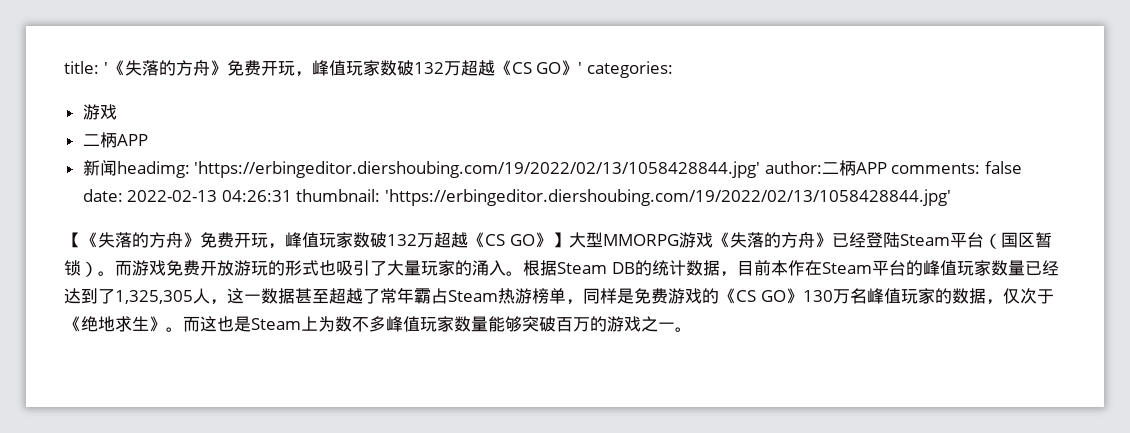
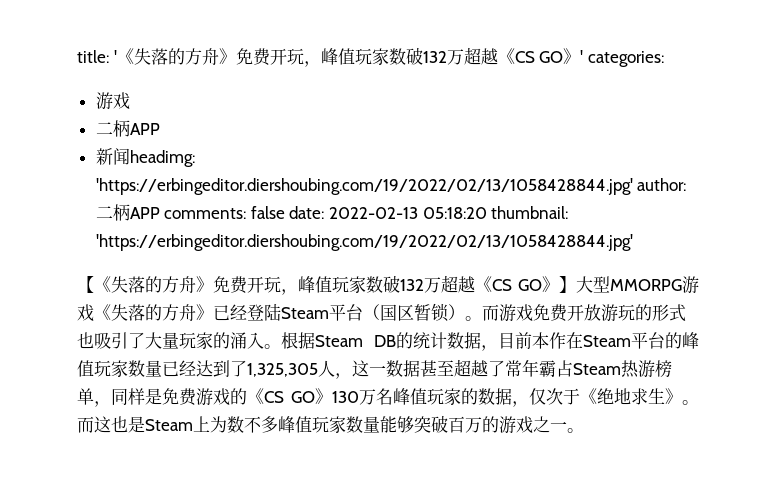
[221,190,292,202] 04:26:31 -> [422,207,487,219] 05:18:20

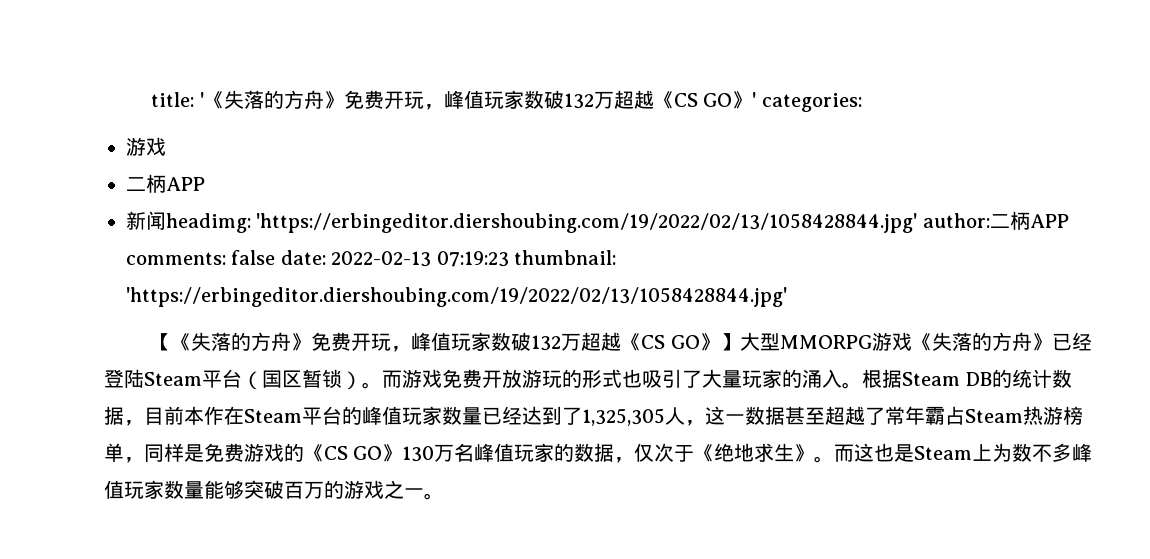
[422,207,487,219] 05:18:20 -> [436,251,509,267] 07:19:23

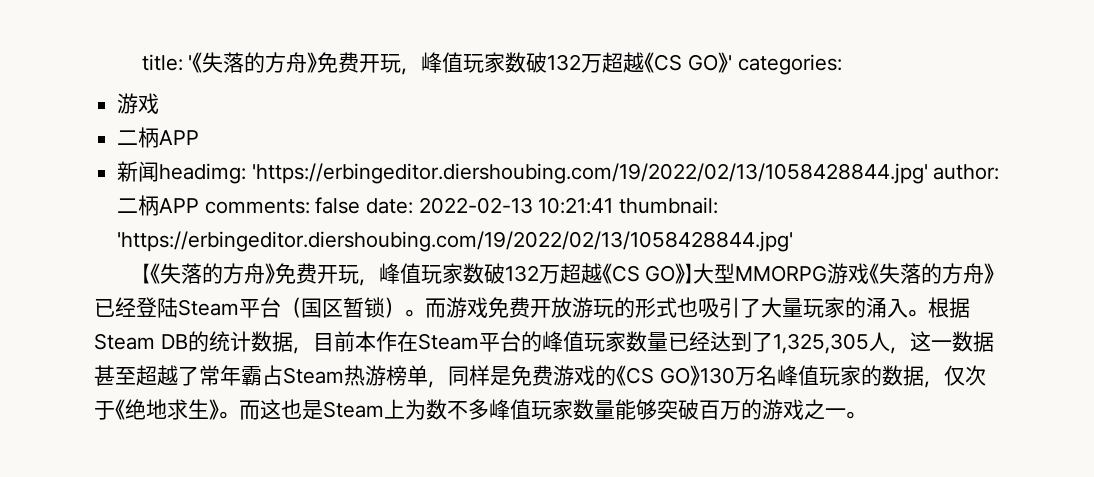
[436,251,509,267] 07:19:23 -> [538,197,614,214] 10:21:41

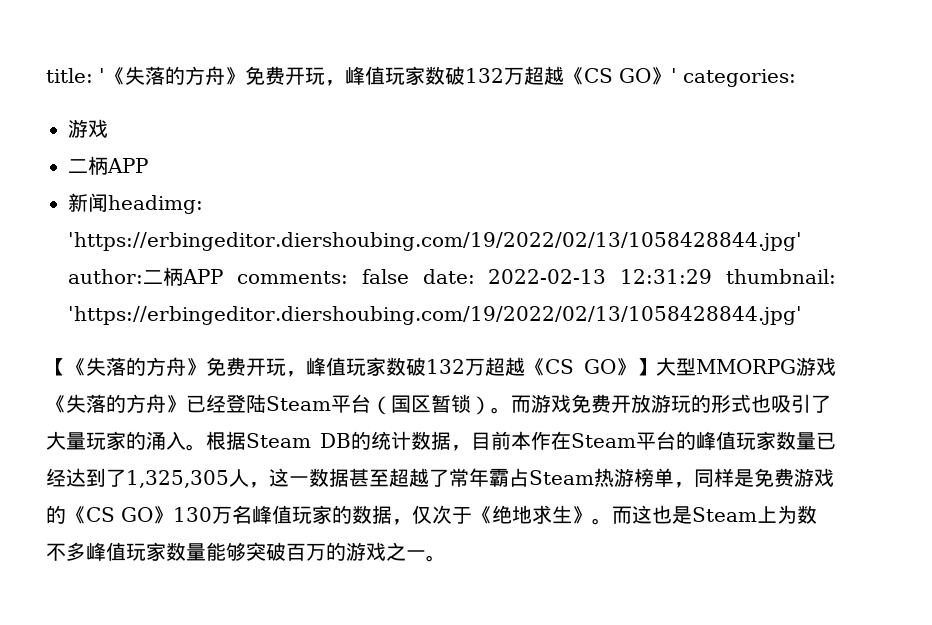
[538,197,614,214] 10:21:41 -> [620,269,713,284] 12:31:29

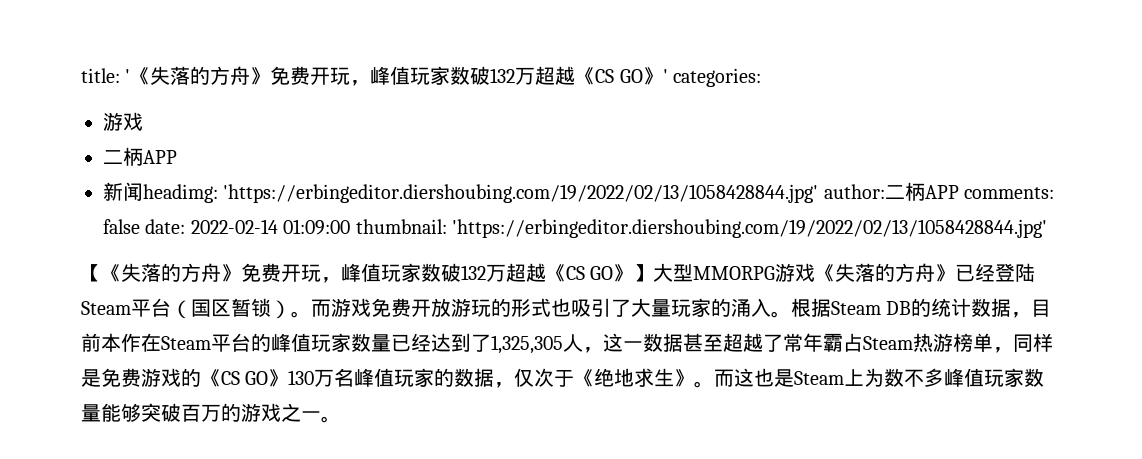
[488,269,713,284] 2022-02-13 12:31:29 -> [190,219,351,235] 2022-02-14 01:09:00

